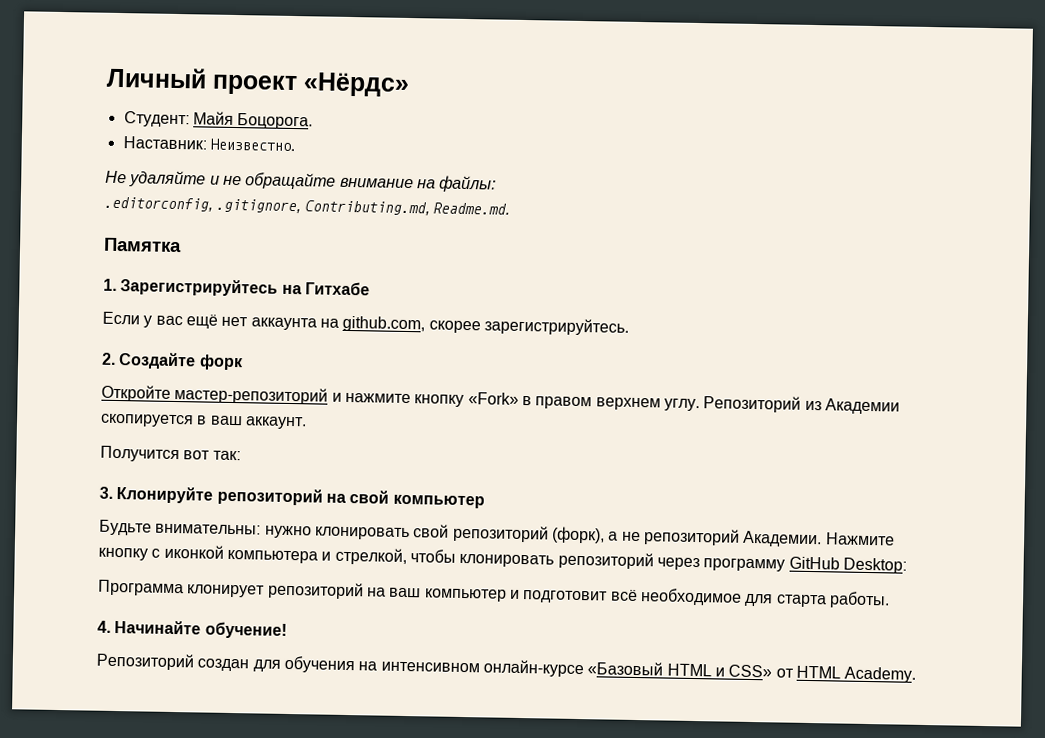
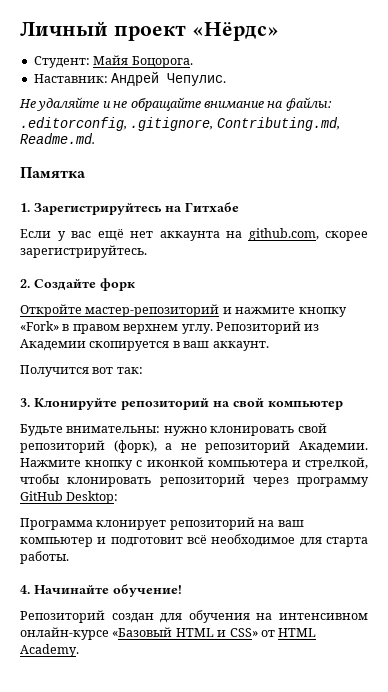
[209,138,295,152] Неизвестно. -> [111,71,227,86] Андрей Чепулис.

